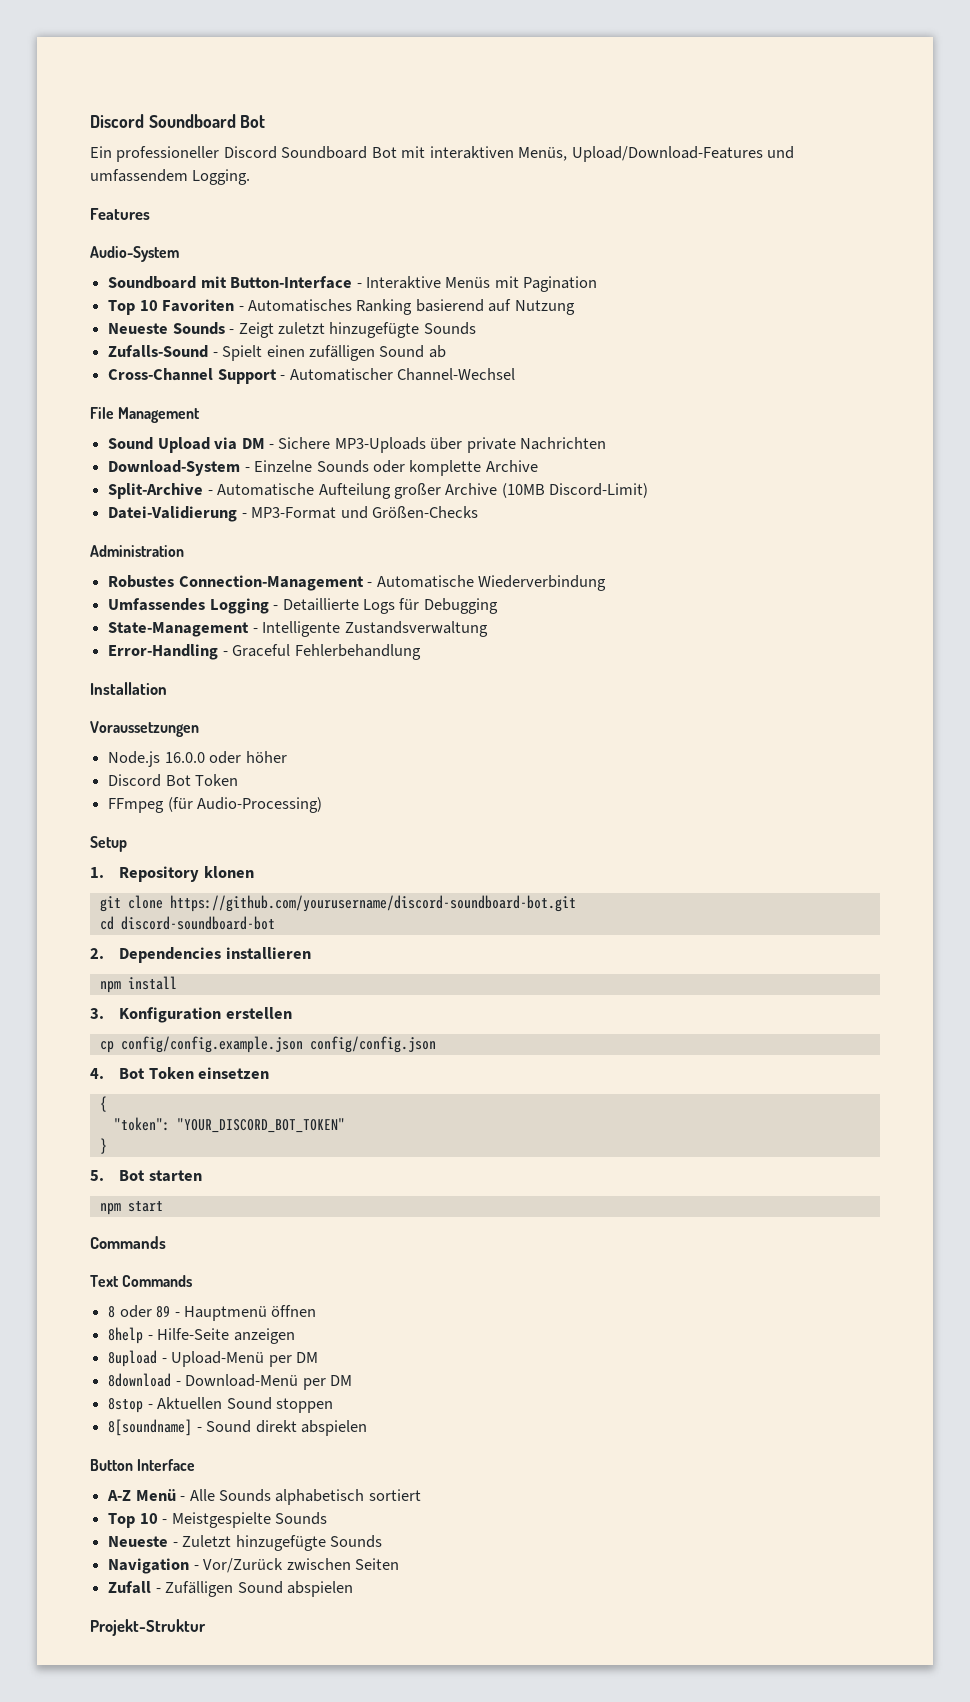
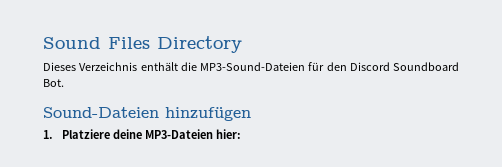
[90,114,266,128] [90,146,795,162] [90,169,251,185] [90,208,150,220] [90,246,179,262] [108,276,598,292] [108,299,575,315] [108,322,476,338] [108,345,446,361] [108,368,515,384] [90,407,201,423] [108,437,607,453] [108,460,538,476] [108,483,649,499] [108,506,478,522] [90,545,184,557] [108,575,606,591] [108,598,498,614] [108,621,488,637] [108,644,421,660] [90,682,167,695] [90,721,199,737] [108,751,287,767] [108,774,239,787] [108,797,323,813] [90,836,127,852] [90,866,254,882] [99,895,576,912] [99,916,275,930] [90,947,311,963] [99,976,177,993] [90,1007,292,1023] [99,1036,436,1053] [90,1067,270,1079] [99,1096,107,1112] [113,1117,345,1133] [99,1138,107,1154] [90,1170,202,1182] [99,1201,163,1215] [90,1236,166,1249] [90,1275,193,1287] [108,1305,317,1321] [108,1327,295,1344] [108,1350,318,1367] [108,1373,352,1390] [108,1397,333,1413] [108,1419,367,1436] [90,1459,196,1471] [107,1489,421,1505] [108,1512,327,1528] [108,1535,382,1551] [108,1558,399,1574] [108,1581,353,1597] [90,1619,206,1636] Discord Soundboard Bot // Ein professioneller Discord Soundboard Bot mit interaktiven Menüs, Upload/Download-Features und umfassendem Logging. // Features // Audio-System // Soundboard mit Button-Interface - Interaktive Menüs mit Pagination // Top 10 Favoriten - Automatisches Ranking basierend auf Nutzung // Neueste Sounds - Zeigt zuletzt hinzugefügte Sounds // Zufalls-Sound - Spielt einen zufälligen Sound ab // Cross-Channel Support - Automatischer Channel-Wechsel // File Management // Sound Upload via DM - Sichere MP3-Uploads über private Nachrichten // Download-System - Einzelne Sounds oder komplette Archive // Split-Archive - Automatische Aufteilung großer Archive (10MB Discord-Limit) // Datei-Validierung - MP3-Format und Größen-Checks // Administration // Robustes Connection-Management - Automatische Wiederverbindung // Umfassendes Logging - Detaillierte Logs für Debugging // State-Management - Intelligente Zustandsverwaltung // Error-Handling - Graceful Fehlerbehandlung // Installation // Voraussetzungen // Node.js 16.0.0 oder höher // Discord Bot Token // FFmpeg (für Audio-Processing) // Setup // 1. Repository klonen // git clone https://github.com/yourusername/discord-soundboard-bot.git // cd discord-soundboard-bot // 2. Dependencies installieren // npm install // 3. Konfiguration erstellen // cp config/config.example.json config/config.json // 4. Bot Token einsetzen // { // "token": "YOUR_DISCORD_BOT_TOKEN" // } // 5. Bot starten // npm start // Commands // Text Commands // 8 oder 89 - Hauptmenü öffnen // 8help - Hilfe-Seite anzeigen // 8upload - Upload-Menü per DM // 8download - Download-Menü per DM // 8stop - Aktuellen Sound stoppen // 8[soundname] - Sound direkt abspielen // Button Interface // A-Z Menü - Alle Sounds alphabetisch sortiert // Top 10 - Meistgespielte Sounds // Neueste - Zuletzt hinzugefügte Sounds // Navigation - Vor/Zurück zwischen Seiten // Zufall - Zufälligen Sound abspielen // Projekt-Struktur -> [43,36,242,53] [43,62,459,71] [43,79,64,87] [43,107,251,121] [43,129,241,139] Sound Files Directory // Dieses Verzeichnis enthält die MP3-Sound-Dateien für den Discord Soundboard Bot. // Sound-Dateien hinzufügen // 1. Platziere deine MP3-Dateien hier:

